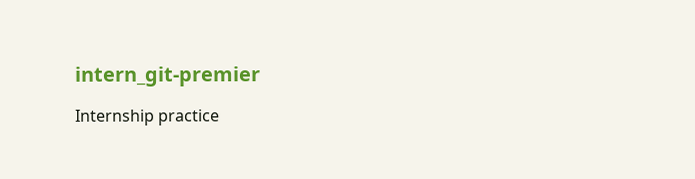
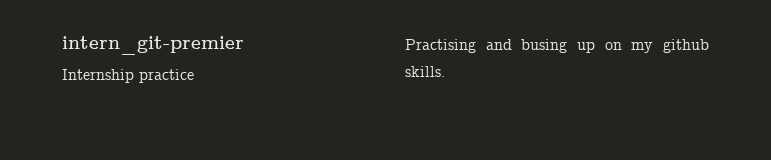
(221, 117) none -> [405,39,709,53] [405,66,445,77] // Practising and busing up on my github skills.

